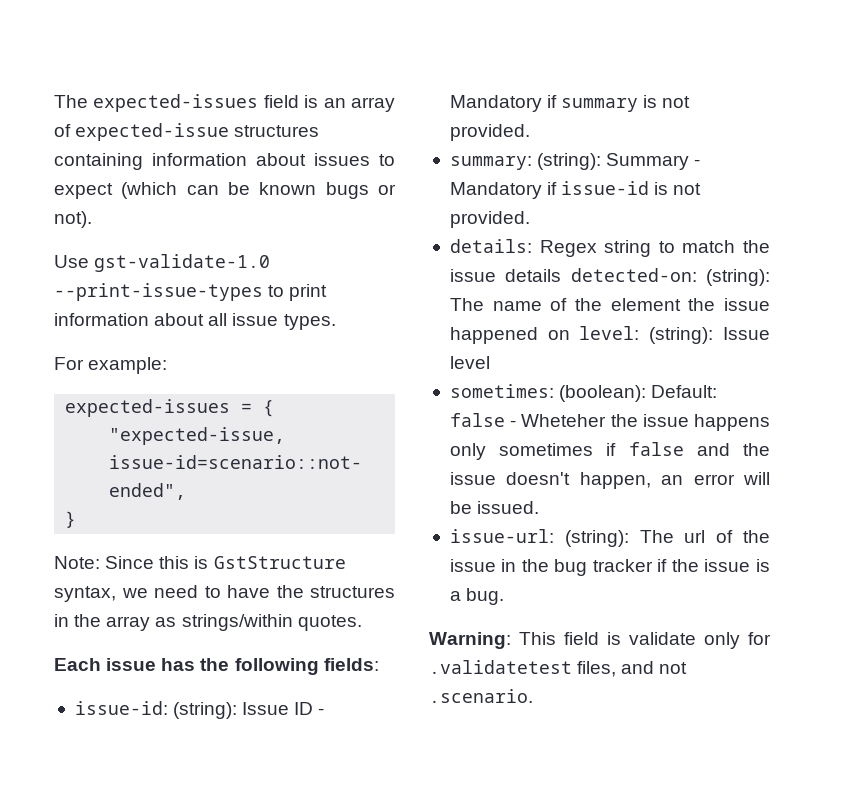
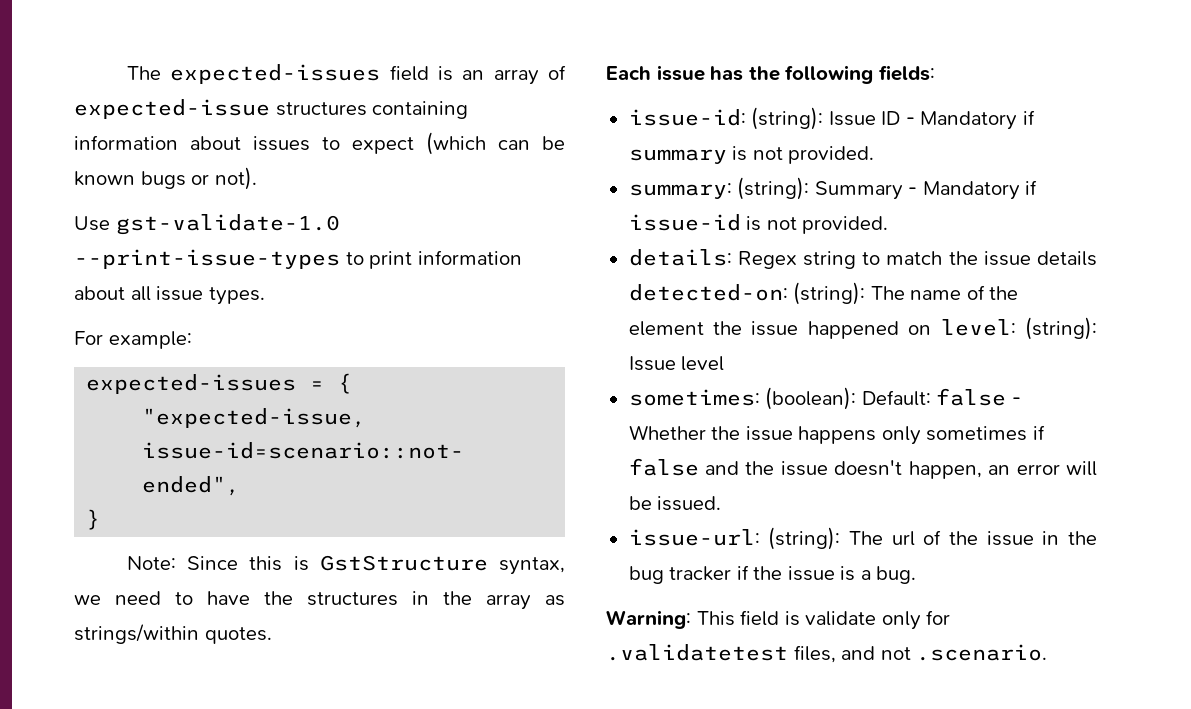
[521,414,607,427] Wheteher -> [628,425,706,440] Whether

